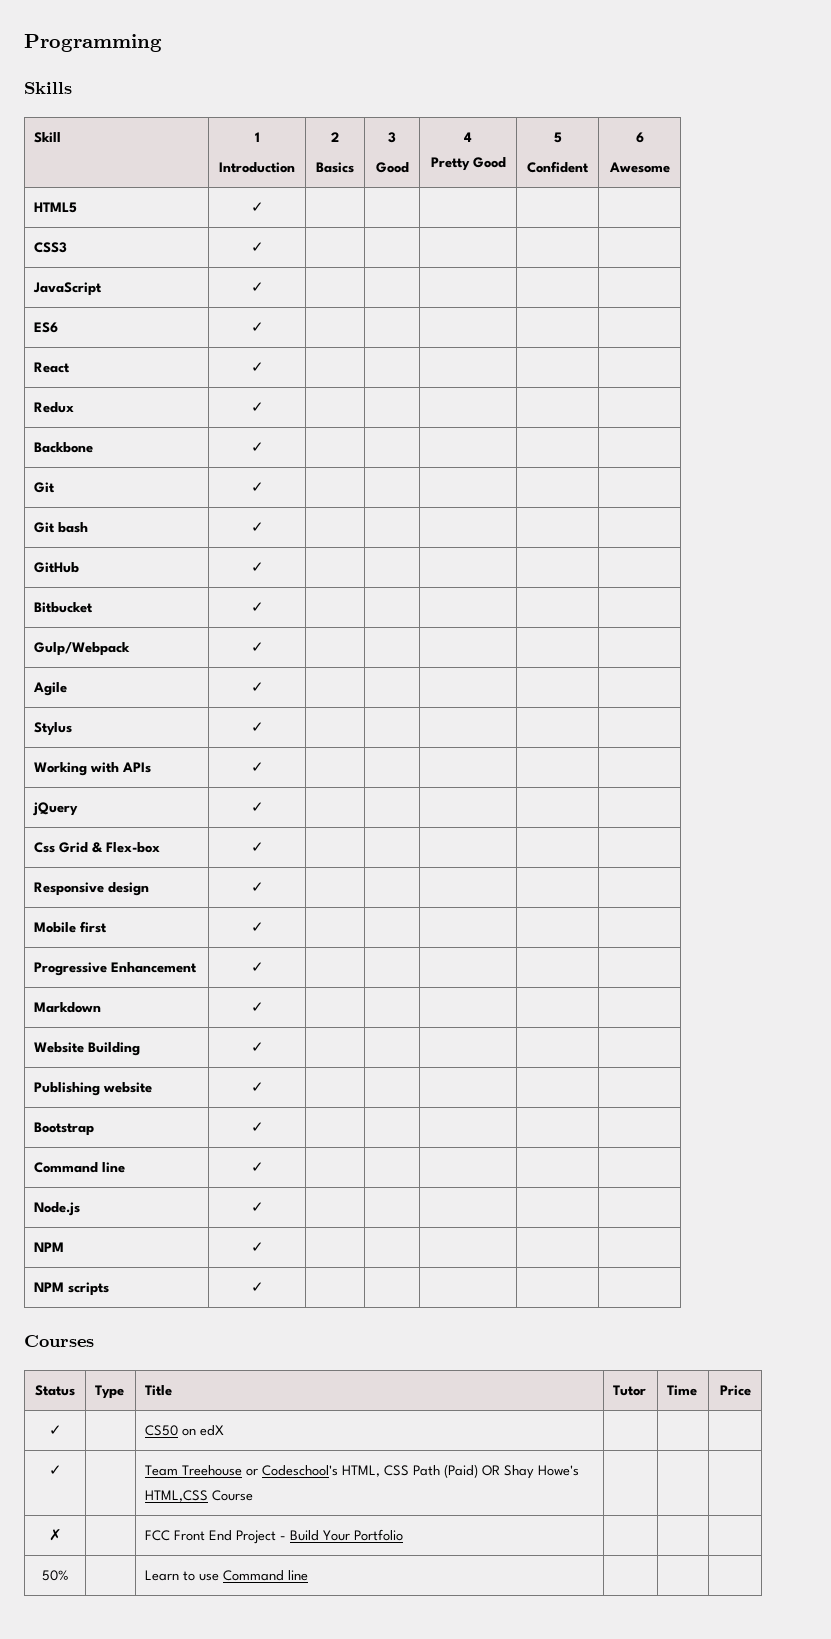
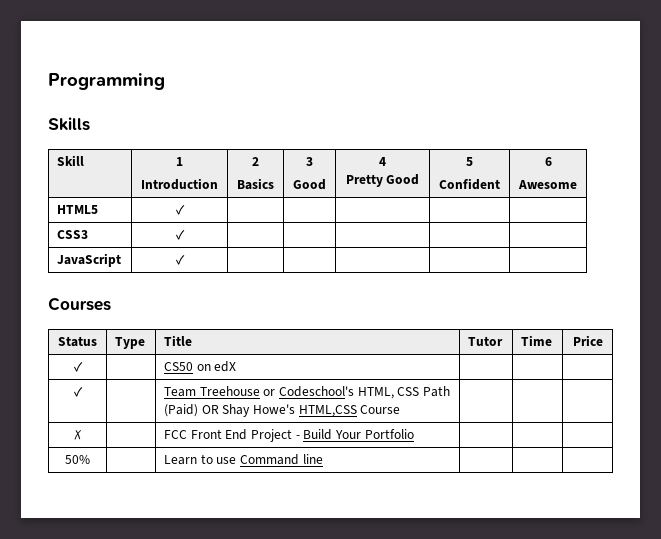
[34,322,59,333] [250,322,264,332] [34,362,71,373] [250,362,264,372] [34,402,75,413] [250,402,264,412] [34,442,94,453] [250,442,264,452] [34,482,56,493] [250,482,264,492] [34,522,89,533] [250,522,264,532] [34,562,80,573] [250,562,264,572] [34,602,94,613] [250,602,264,612] [34,642,131,656] [250,642,264,652] [33,682,68,696] [250,682,264,692] [34,722,73,736] [250,722,264,732] [34,762,152,776] [250,762,264,772] [32,802,79,816] [250,802,264,812] [34,842,161,853] [250,842,264,852] [34,882,150,896] [250,882,264,892] [34,921,108,933] [250,922,264,932] [34,962,198,976] [250,962,264,972] [34,1002,102,1013] [250,1002,264,1012] [34,1042,141,1056] [250,1042,264,1052] [34,1082,153,1096] [250,1082,264,1092] [34,1122,95,1136] [250,1122,264,1132] [34,1162,126,1173] [250,1162,264,1172] [34,1202,81,1216] [250,1202,264,1212] [34,1242,65,1252] [250,1242,264,1252] [34,1282,110,1296] [250,1282,264,1292] // ES6 | ✓ | | | | | // React | ✓ | | | | | // Redux | ✓ | | | | | // Backbone | ✓ | | | | | // Git | ✓ | | | | | // Git bash | ✓ | | | | | // GitHub | ✓ | | | | | // Bitbucket | ✓ | | | | | // Gulp/Webpack | ✓ | | | | | // Agile | ✓ | | | | | // Stylus | ✓ | | | | | // Working with APIs | ✓ | | | | | // jQuery | ✓ | | | | | // Css Grid & Flex-box | ✓ | | | | | // Responsive design | ✓ | | | | | // Mobile first | ✓ | | | | | // Progressive Enhancement | ✓ | | | | | // Markdown | ✓ | | | | | // Website Building | ✓ | | | | | // Publishing website | ✓ | | | | | // Bootstrap | ✓ | | | | | // Command line | ✓ | | | | | // Node.js | ✓ | | | | | // NPM | ✓ | | | | | // NPM scripts | ✓ | | | | | -> (185, 260) none

